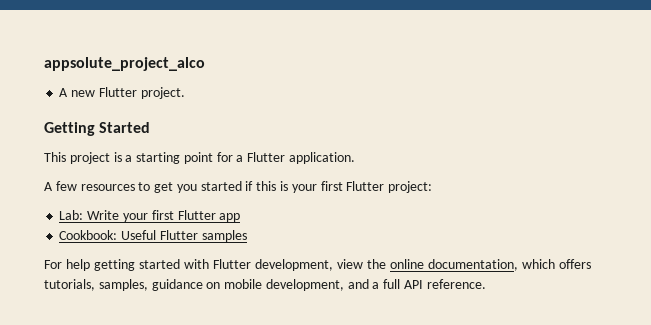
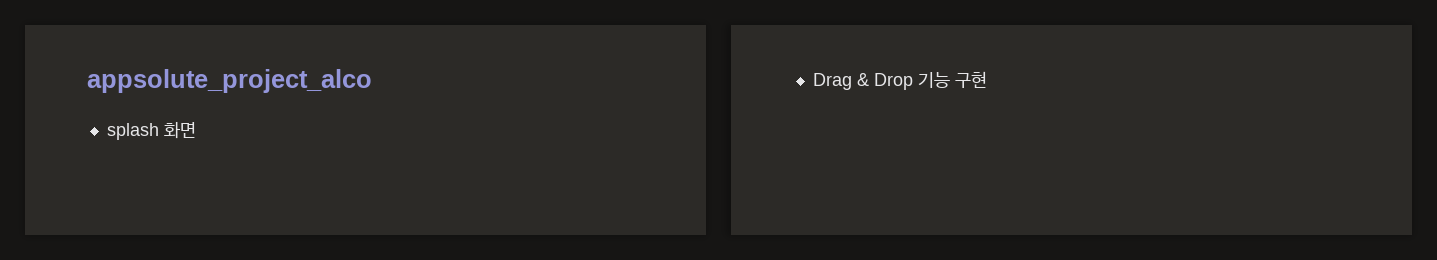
[59,87,185,99] [44,122,151,136] [44,152,356,164] [44,181,433,193] [59,210,241,222] [59,230,247,242] [44,259,591,271] [44,279,486,291] A new Flutter project. // Getting Started // This project is a starting point for a Flutter application. // A few resources to get you started if this is your first Flutter project: // Lab: Write your first Flutter app // Cookbook: Useful Flutter samples // For help getting started with Flutter development, view the online documentation, which offers tutorials, samples, guidance on mobile development, and a full API reference. -> [106,121,196,140] [812,71,987,90] splash 화면 // Drag & Drop 기능 구현

